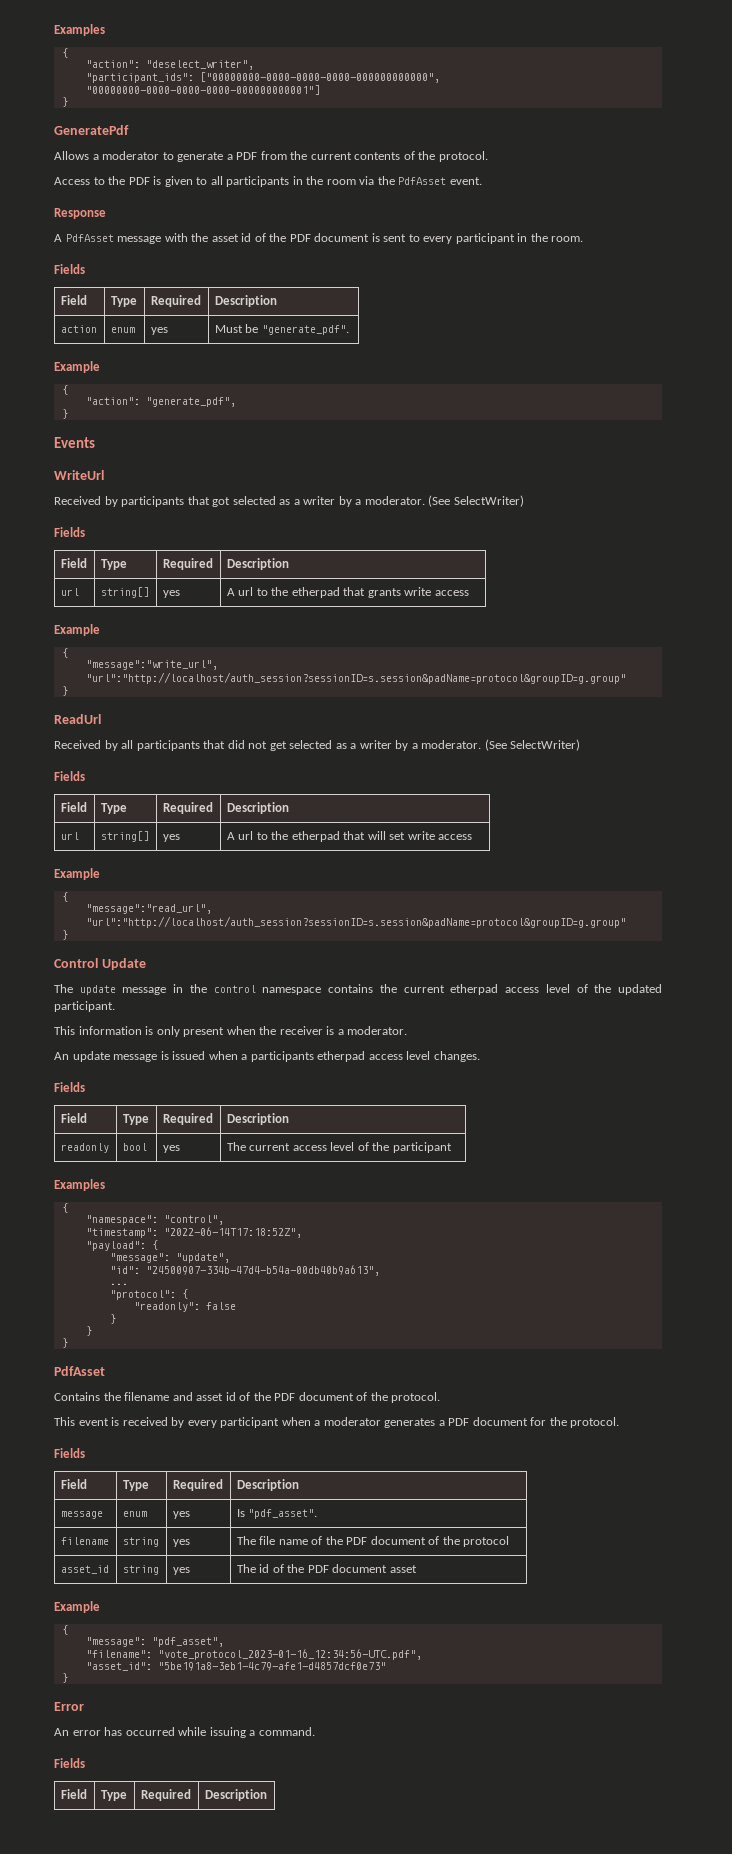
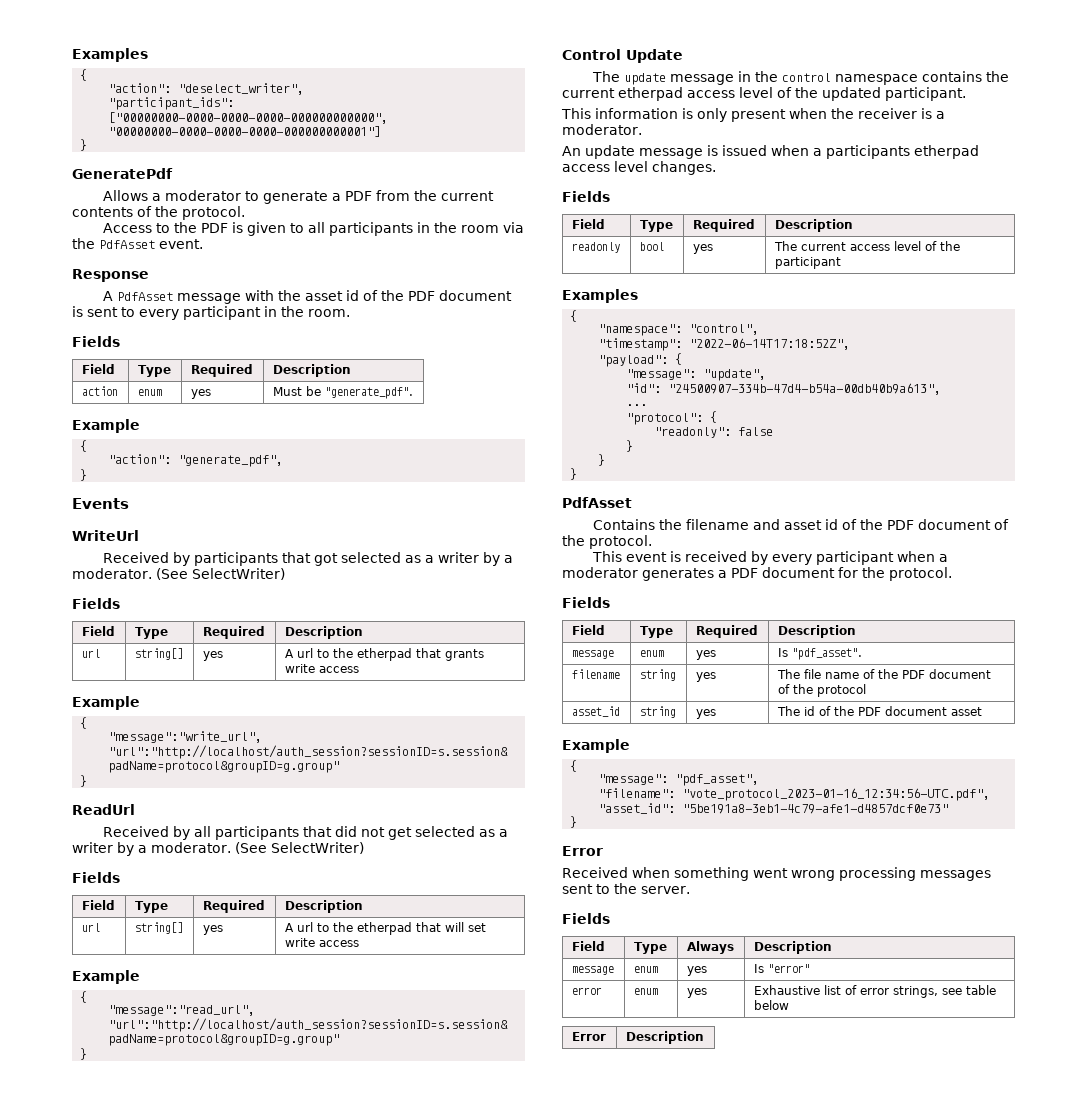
[54,1727,315,1738] [54,1758,85,1768] [60,1789,87,1799] [100,1790,127,1801] [140,1789,191,1801] [204,1789,267,1801] An error has occurred while issuing a command. // Fields // Field | Type | Required | Description -> [562,867,991,881] [562,883,690,894] [562,913,610,924] [571,941,605,951] [633,942,667,954] [686,941,734,954] [753,941,832,954] [571,966,614,975] [633,966,658,973] [686,966,707,976] [753,964,810,973] [571,987,602,995] [633,988,658,995] [686,988,707,998] [753,985,996,998] [753,1000,789,1010] [571,1032,606,1041] [625,1031,704,1044] Received when something went wrong processing messages sent to the server. // Fields // Field | Type | Always | Description // message | enum | yes | Is "error" // error | enum | yes | Exhaustive list of error strings, see table below // Error | Description

